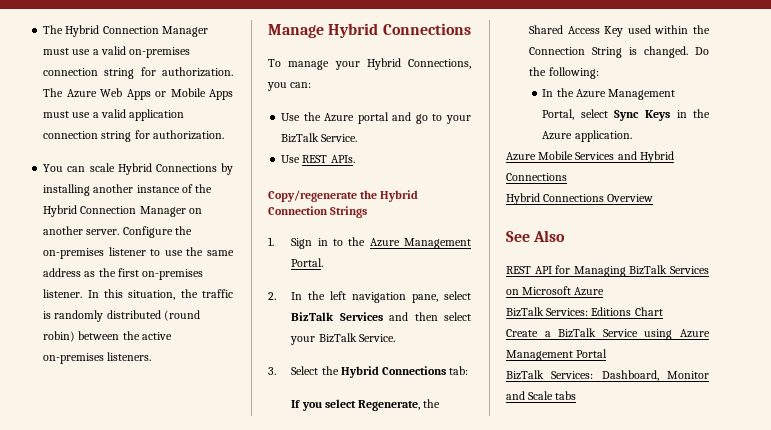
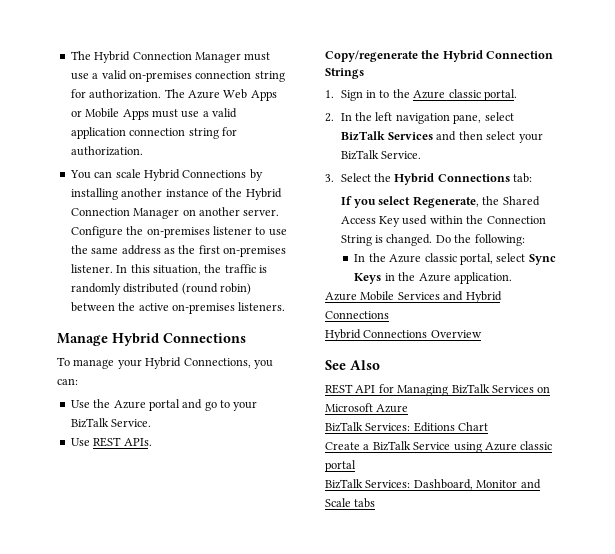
[404,238,471,249] [291,258,324,267] Management Portal. -> [448,89,517,101] classic portal.
[608,89,676,100] [542,109,575,120] Management Portal, -> [424,253,493,265] classic portal,
[506,349,608,361] Management Portal -> [520,441,553,450] [325,460,356,472] classic portal

